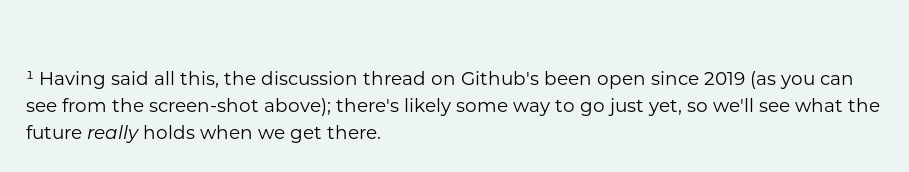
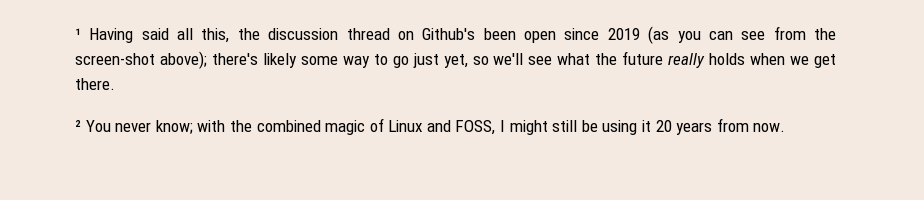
(381, 132) none -> [75,118,786,135] // ² You never know; with the combined magic of Linux and FOSS, I might still be using it 20 years from now.

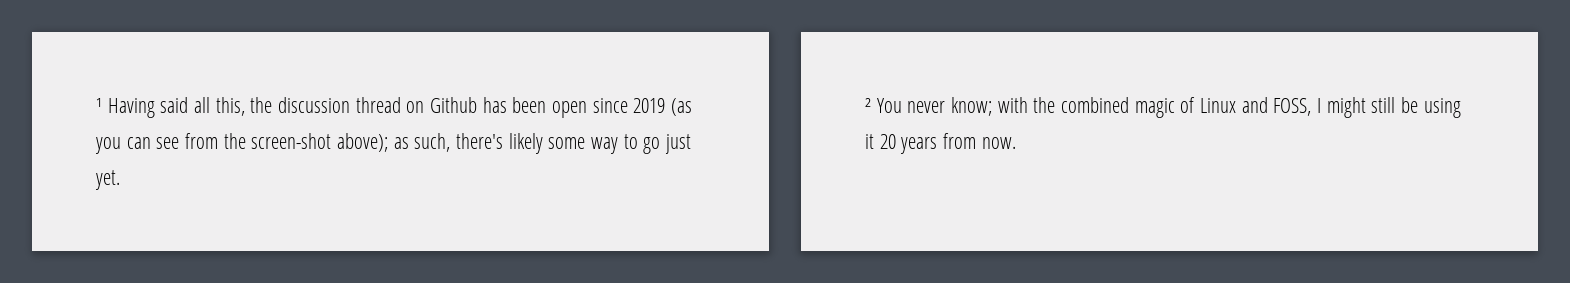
[422,28,476,40] Github's -> [430,97,507,113] Github has
(207, 60) none -> [393,133,451,152] as such,
[443,51,837,68] [75,78,115,90] yet, so we'll see what the future really holds when we get there. -> [95,170,120,190] yet.

